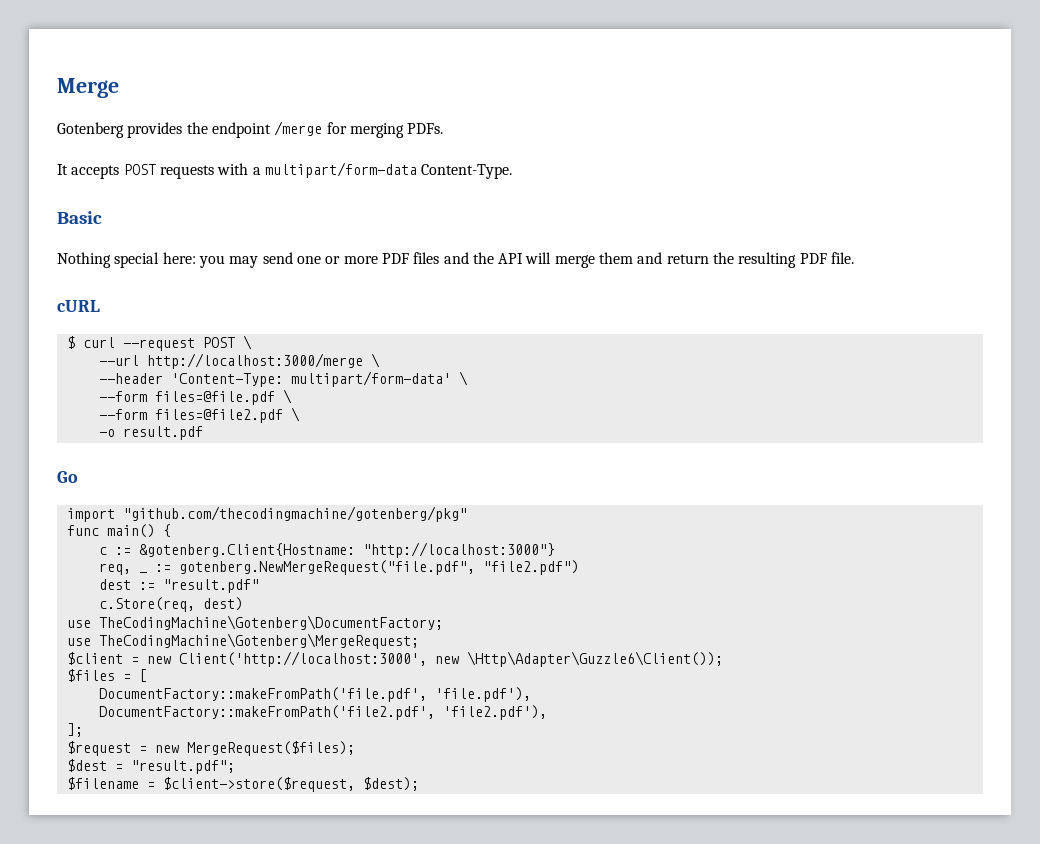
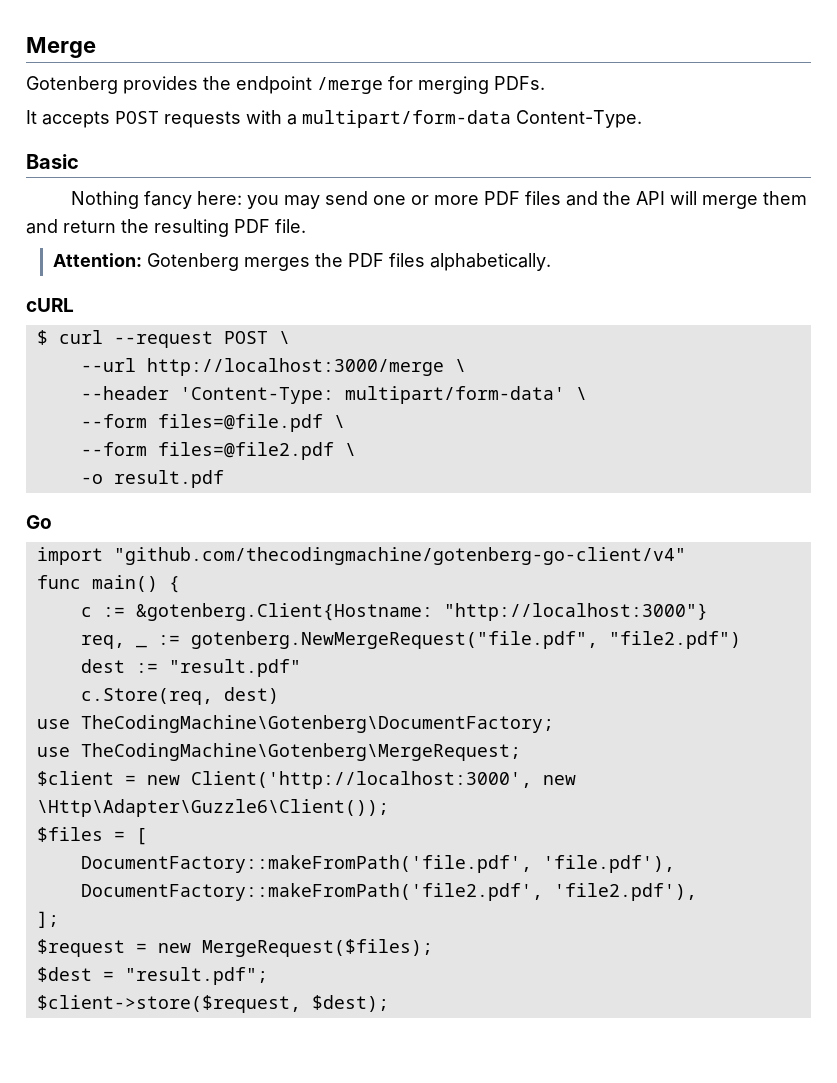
[114,252,160,268] special -> [144,191,193,209] fancy
(855, 258) none -> [52,253,551,271] // Attention: Gotenberg merges the PDF files alphabetically.
[122,506,467,522] "github.com/thecodingmachine/gotenberg/pkg" -> [113,547,686,565] "github.com/thecodingmachine/gotenberg-go-client/v4"
[66,777,155,790] $filename = -> (268, 976) none

